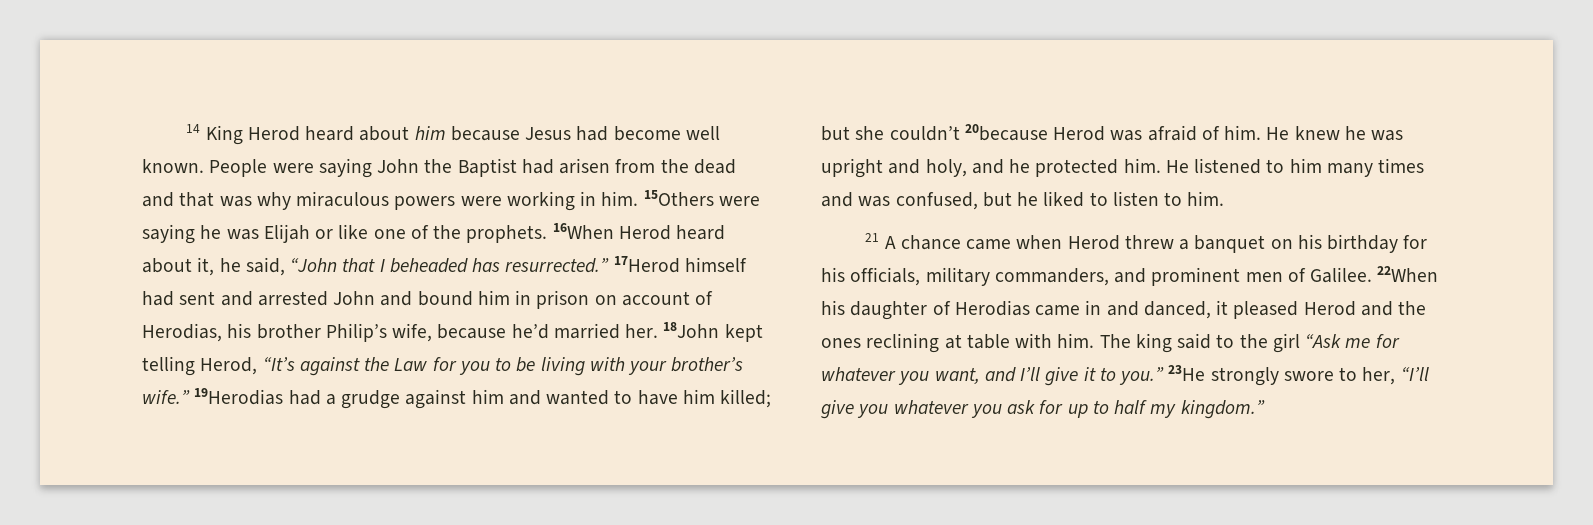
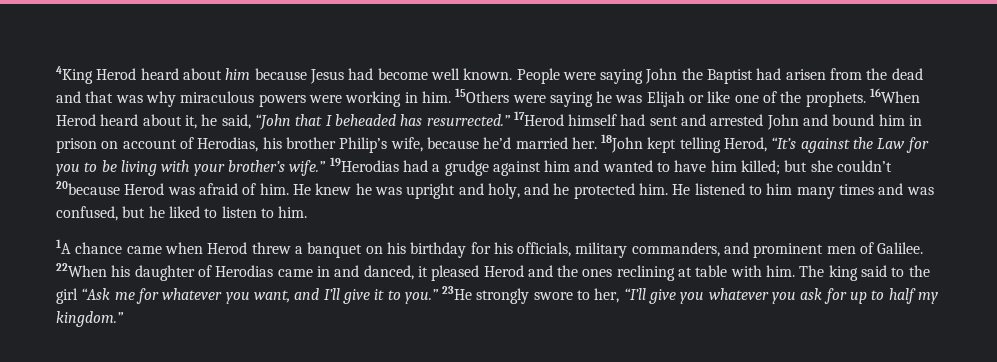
[186,124,243,145] 14 King -> [56,66,93,84] 4King
[865,233,896,249] 21 A -> [56,239,71,254] 1A

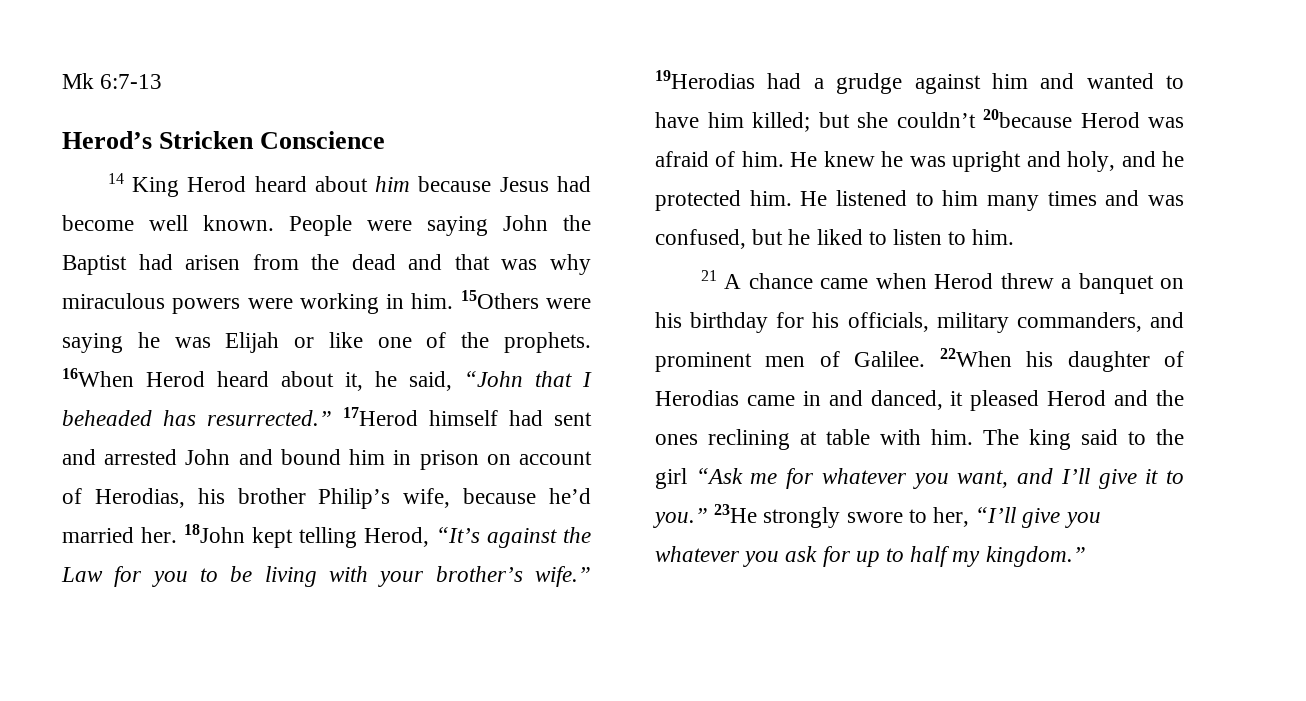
[56,66,93,84] 4King -> [62,73,163,89] [62,131,386,149] [107,173,179,197] Mk 6:7-13 // Herod’s Stricken Conscience // 14 King
[56,239,71,254] 1A -> [700,270,742,289] 21 A

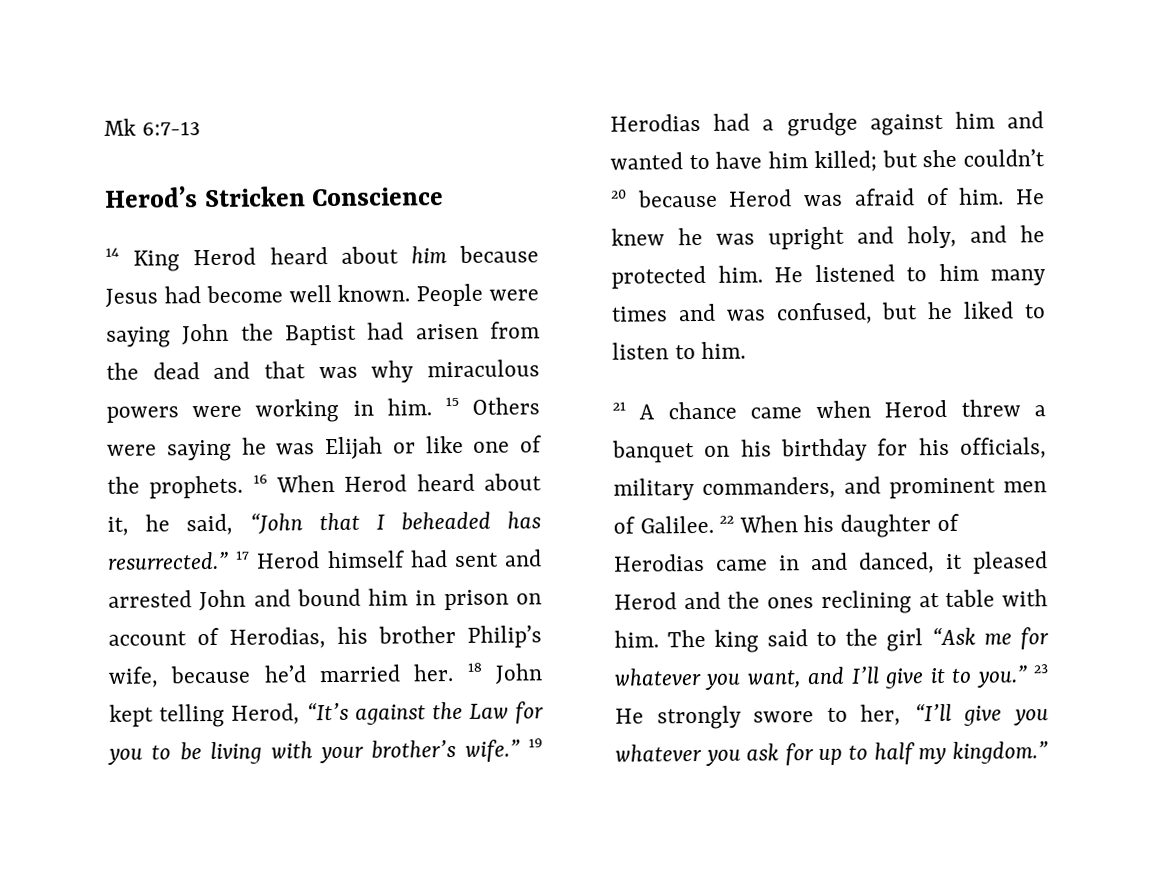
[460,290,539,309] 15Others -> [444,396,540,415] 15 Others
[62,368,134,387] 16When -> [252,474,335,493] 16 When
[343,407,418,426] 17Herod -> [235,550,321,569] 17 Herod
[184,524,245,543] 18John -> [466,662,543,685] 18 John
[655,70,755,89] 19Herodias -> [528,738,543,748] [610,113,701,132] 19 Herodias
[983,109,1072,128] 20because -> [610,189,718,208] 20 because
[939,348,1012,367] 22When -> [719,515,798,533] 22 When
[714,504,758,523] 23He -> [1033,664,1048,674] [615,708,644,724] 23 He

